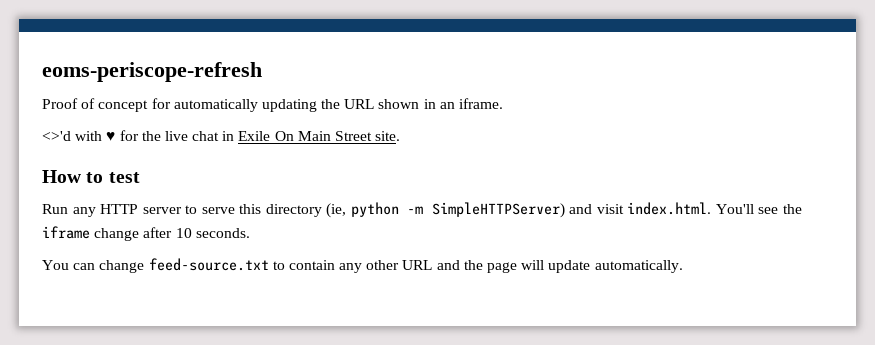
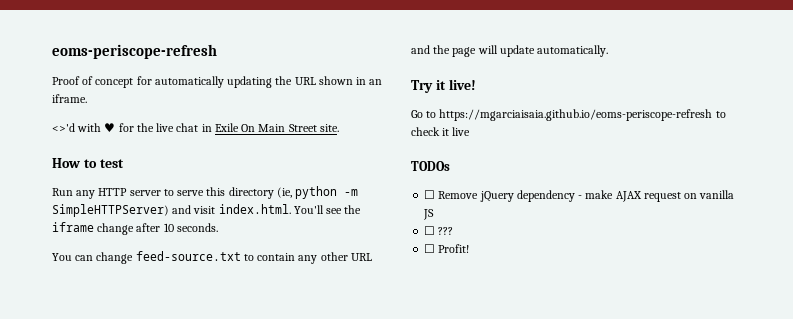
(683, 266) none -> [411,79,476,93] [411,109,726,121] [411,127,471,136] [411,161,450,171] [424,190,735,202] [423,209,435,220] [424,226,454,235] [424,244,470,253] // Try it live! // Go to https://mgarciaisaia.github.io/eoms-periscope-refresh to check it live // TODOs // ☐ Remove jQuery dependency - make AJAX request on vanilla JS // ☐ ??? // ☐ Profit!

